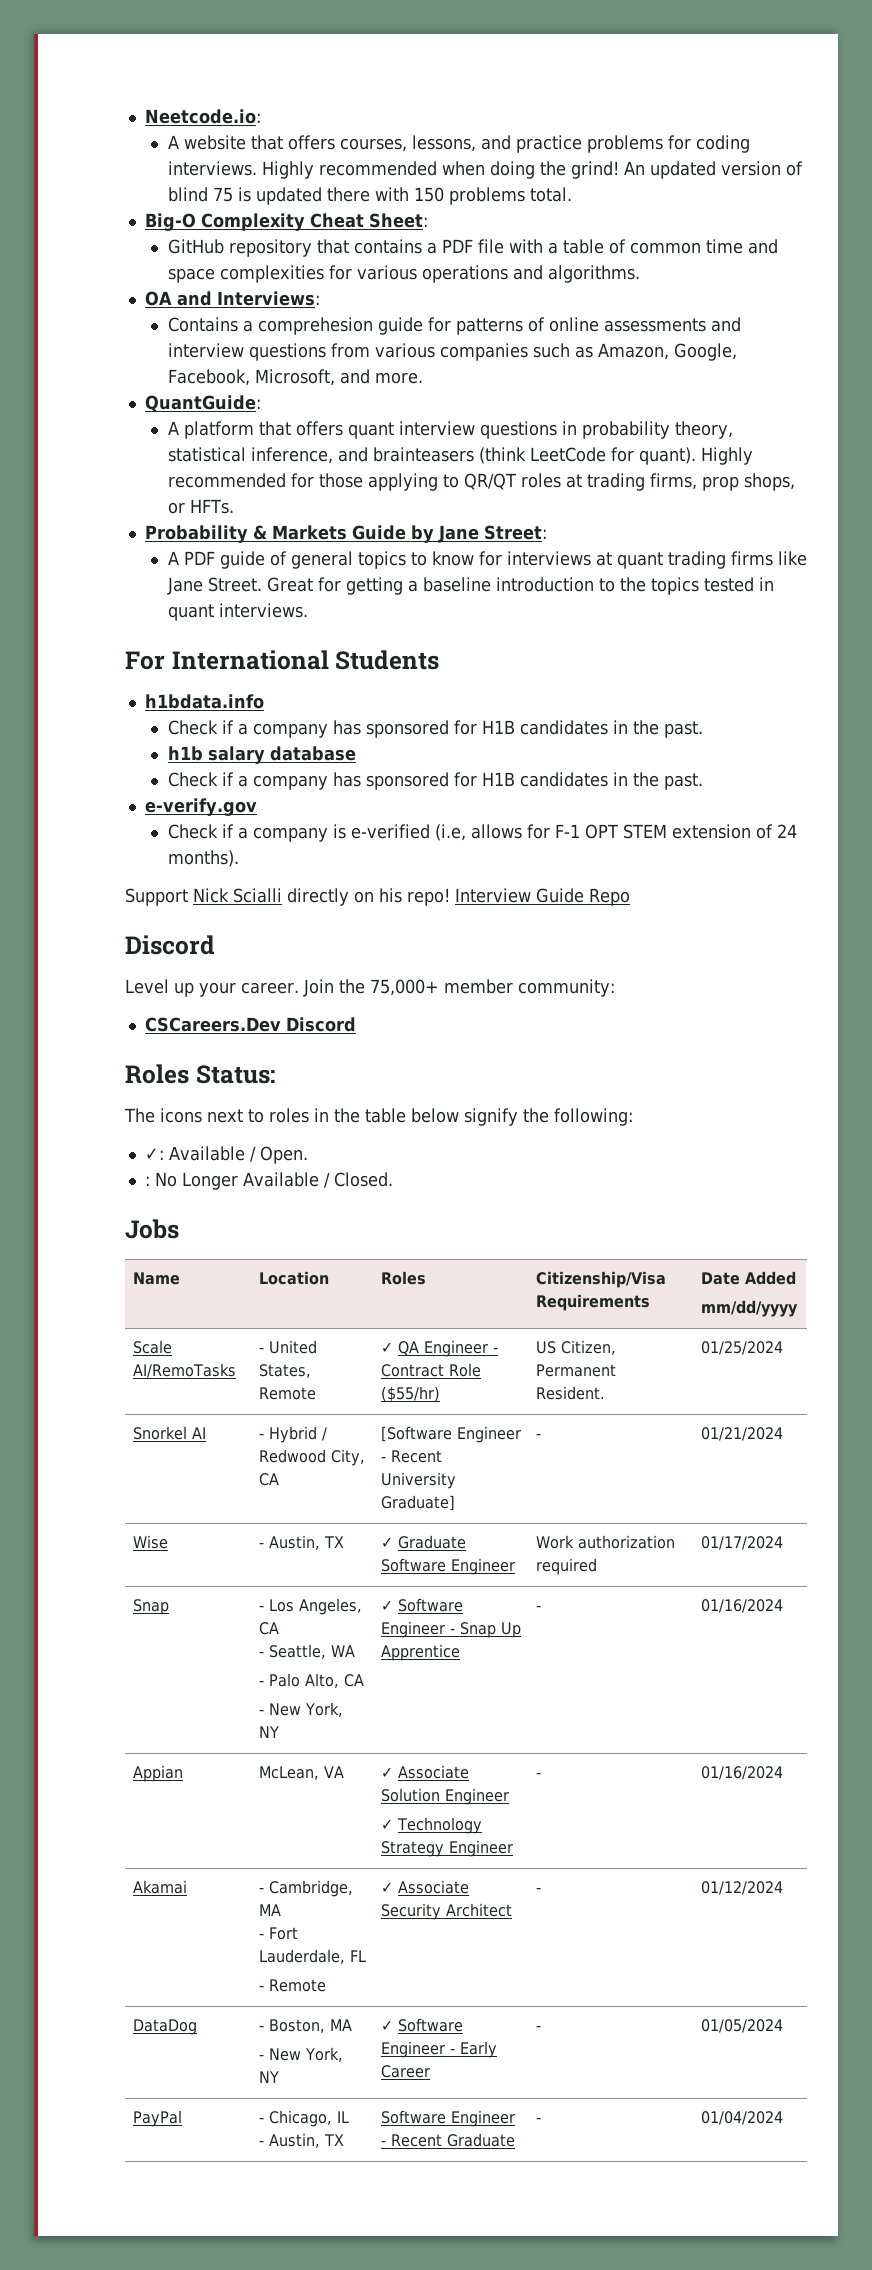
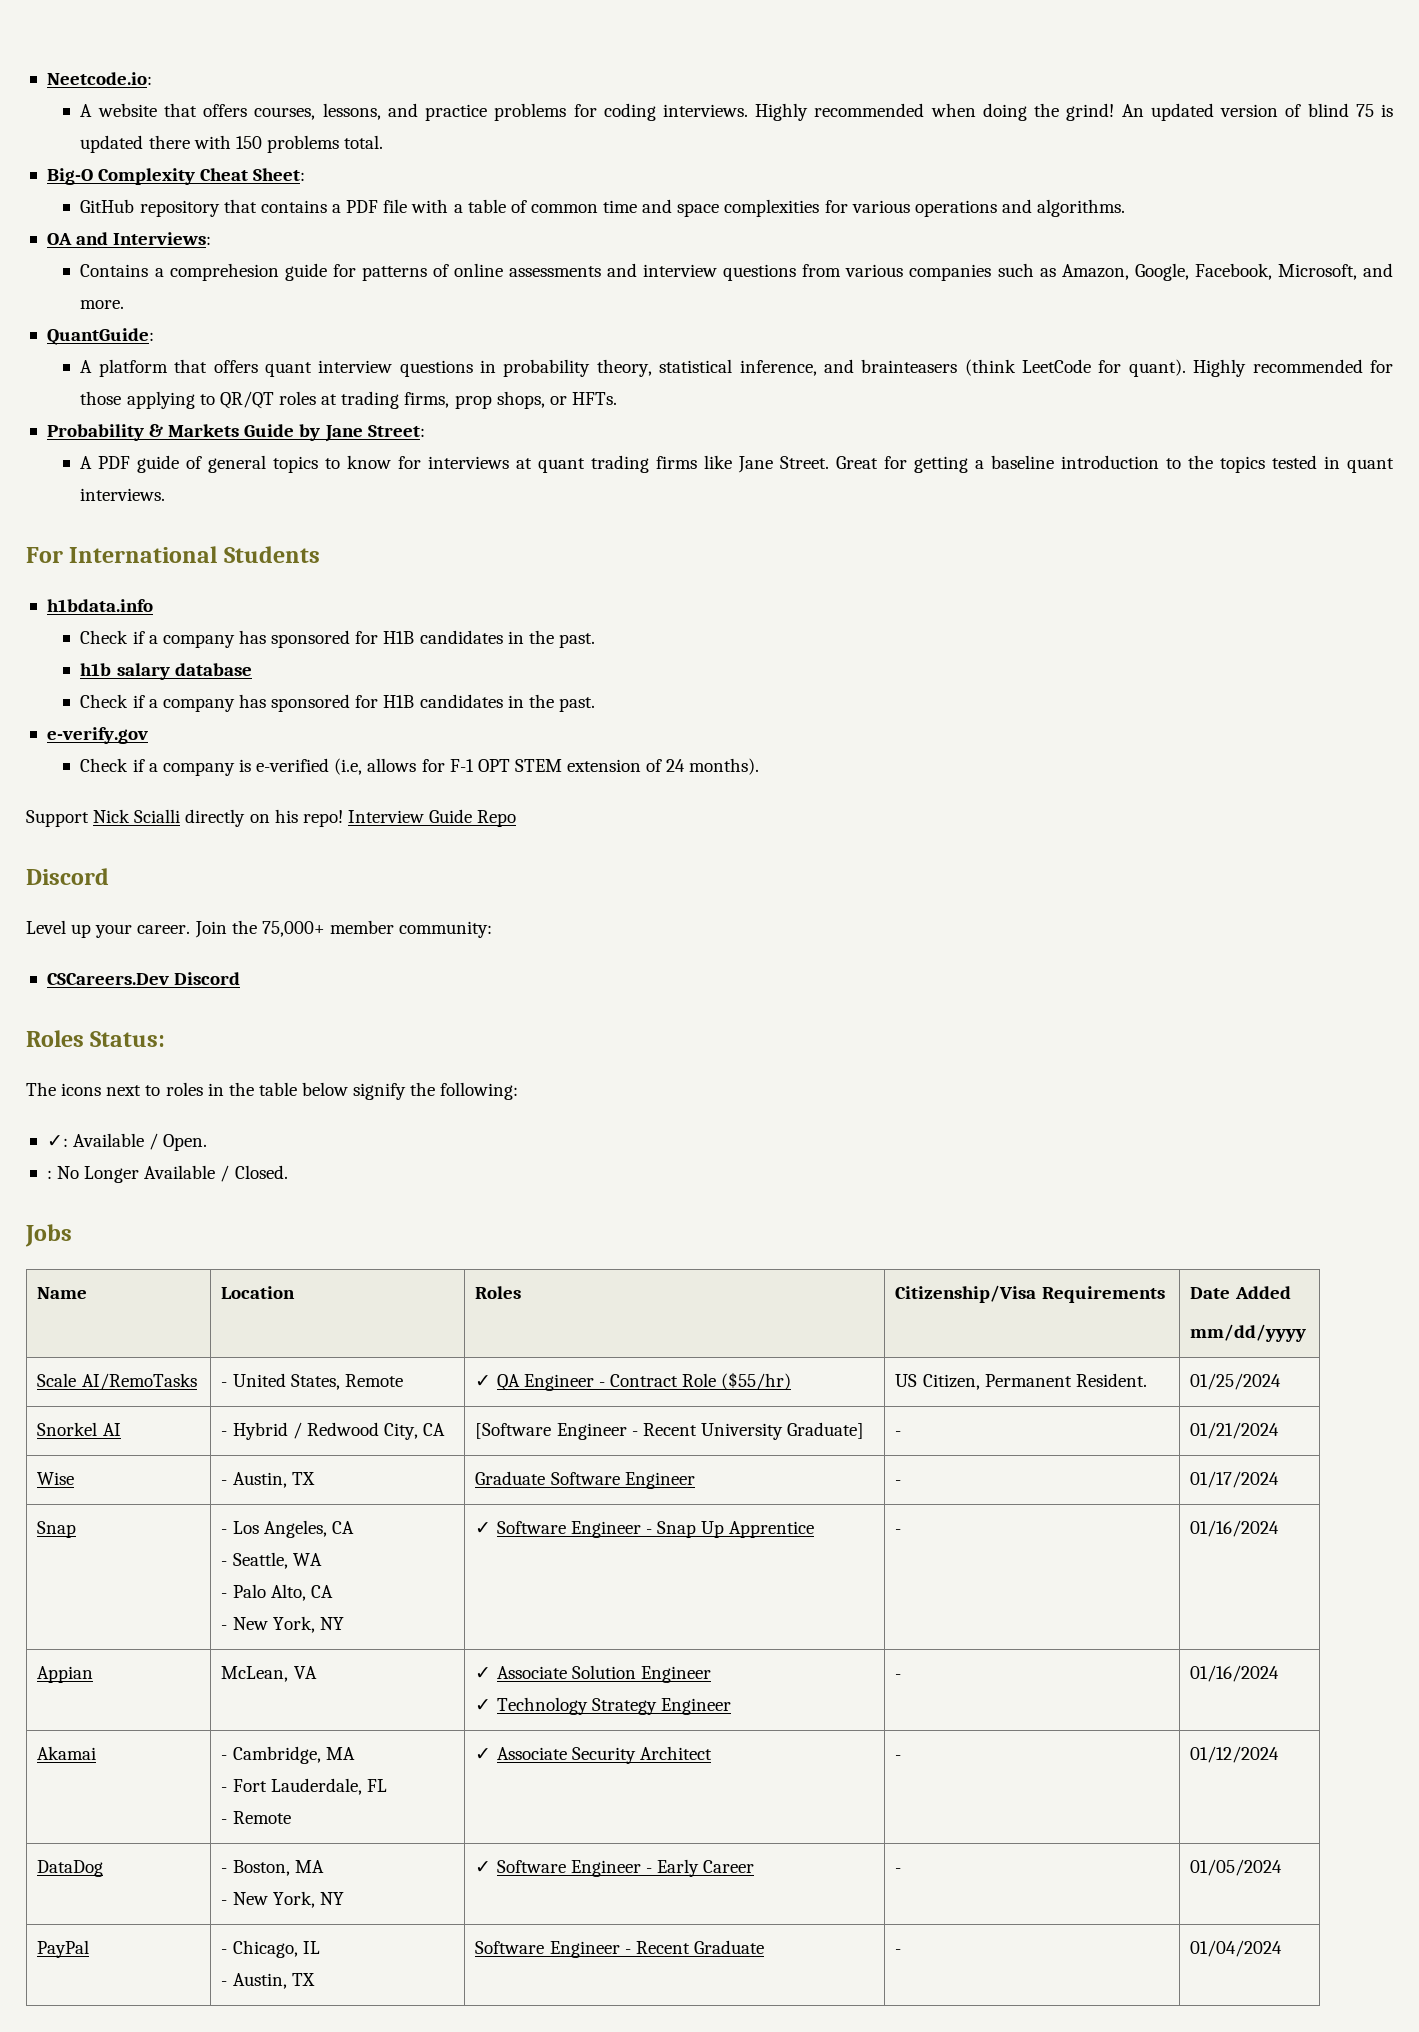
[380,1537,393,1548] ✓ -> (315, 1478) none
[535,1535,675,1549] [535,1558,597,1575] Work authorization required -> [895,1480,902,1485] -

